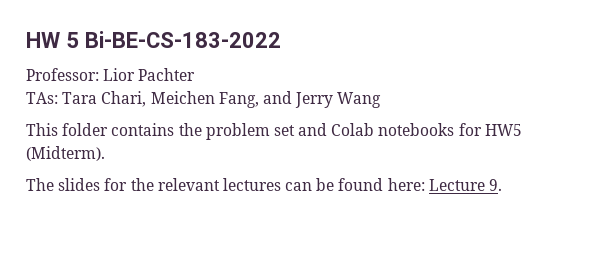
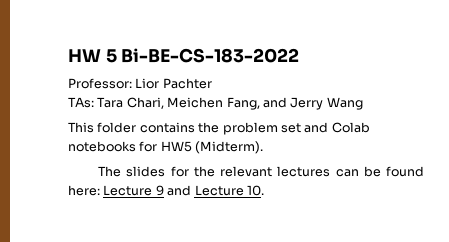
[489,179,503,191] 9. -> [155,185,264,196] 9 and Lecture 10.

